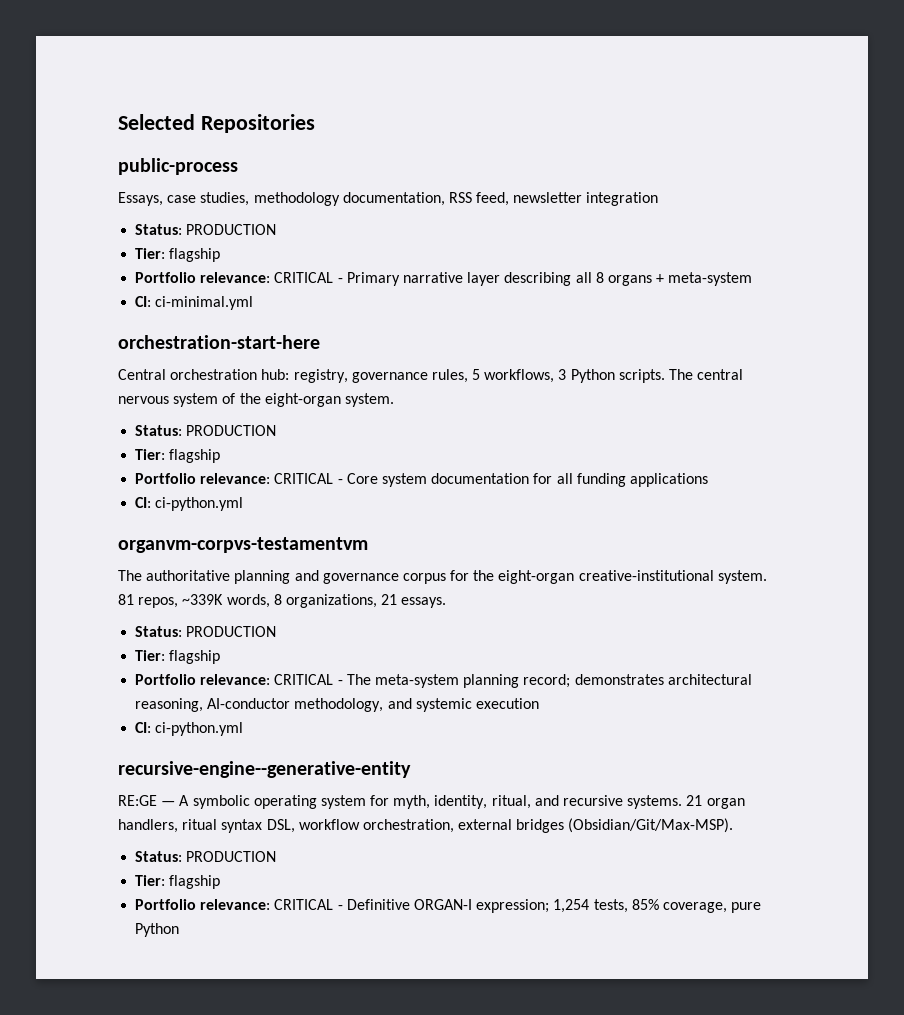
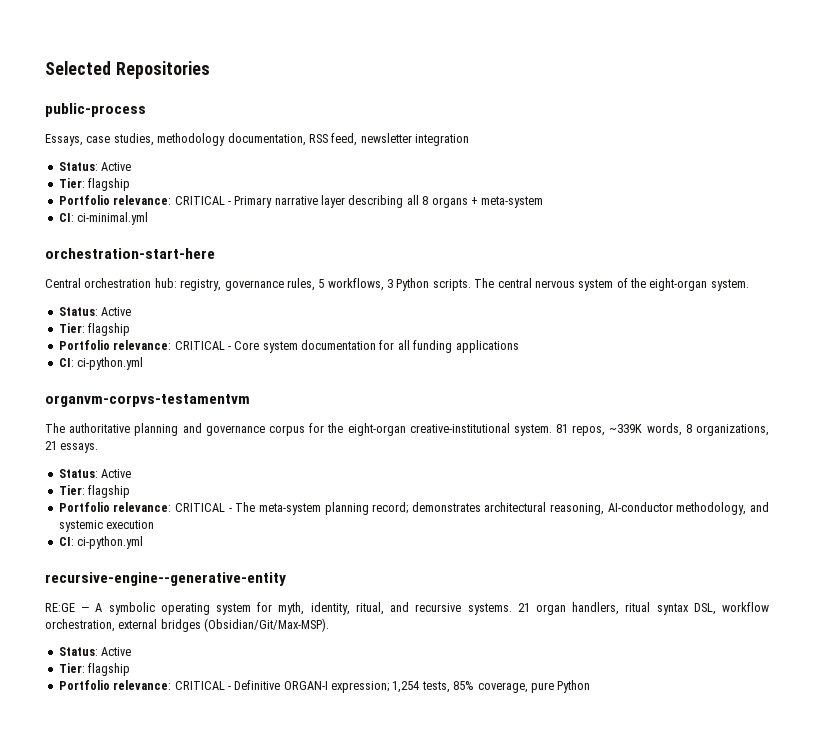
[186,224,277,235] PRODUCTION -> [101,162,132,171] Active
[186,425,277,436] PRODUCTION -> [101,307,132,316] Active
[186,626,277,637] PRODUCTION -> [101,469,132,478] Active
[186,851,277,862] PRODUCTION -> [101,647,132,656] Active

